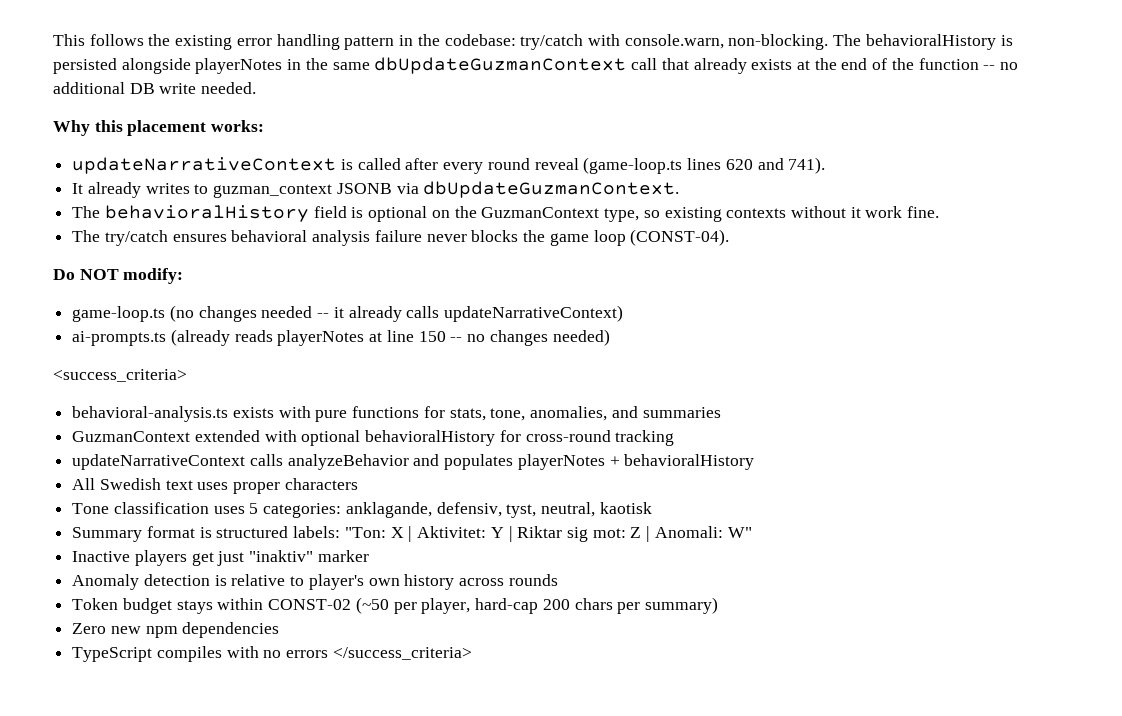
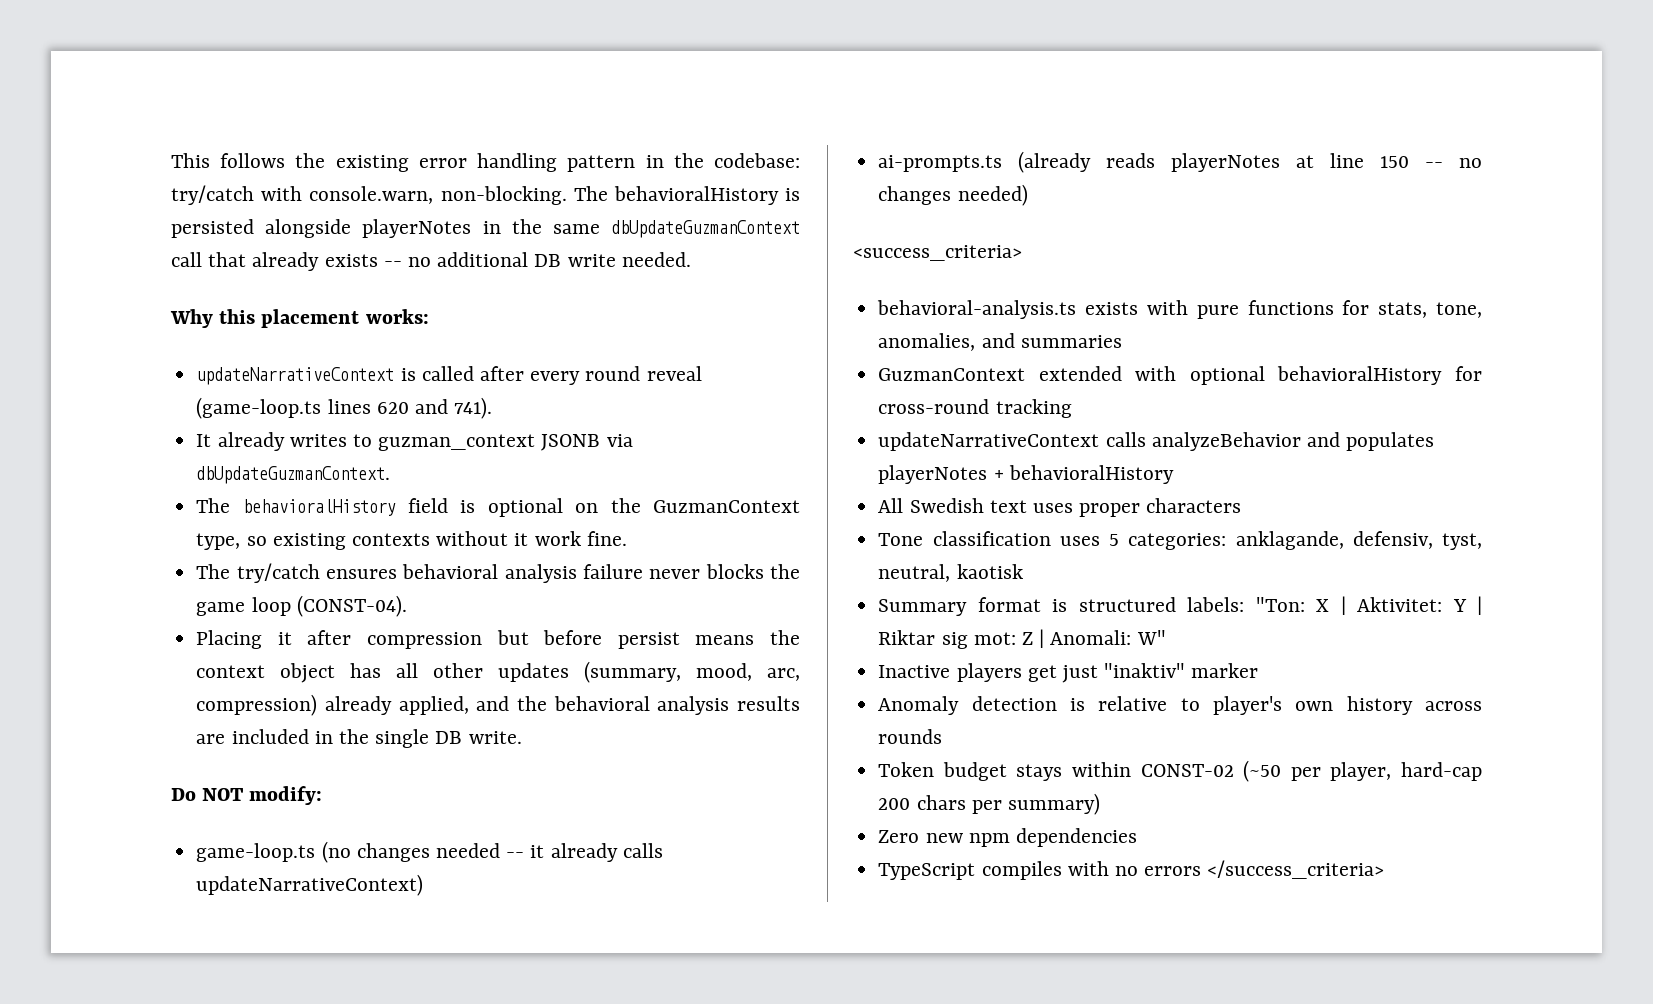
[796,58,979,70] at the end of the function -> (378, 260) none
(730, 237) none -> [196,630,800,649] [196,661,800,683] [196,694,800,716] [196,729,522,748] // Placing it after compression but before persist means the context object has all other updates (summary, mood, arc, compression) already applied, and the behavioral analysis results are included in the single DB write.

